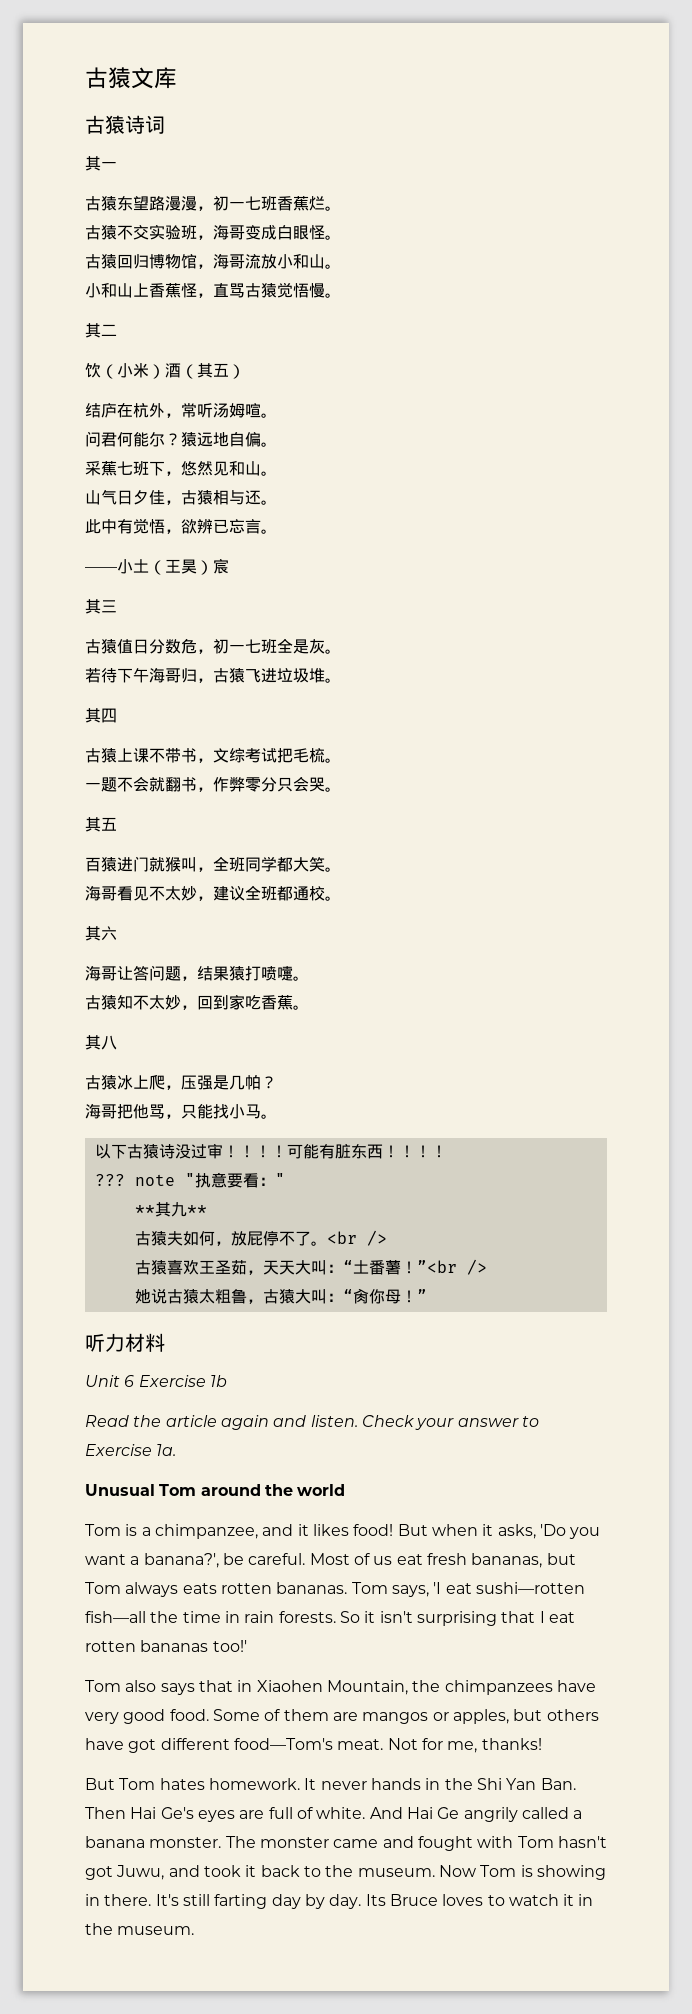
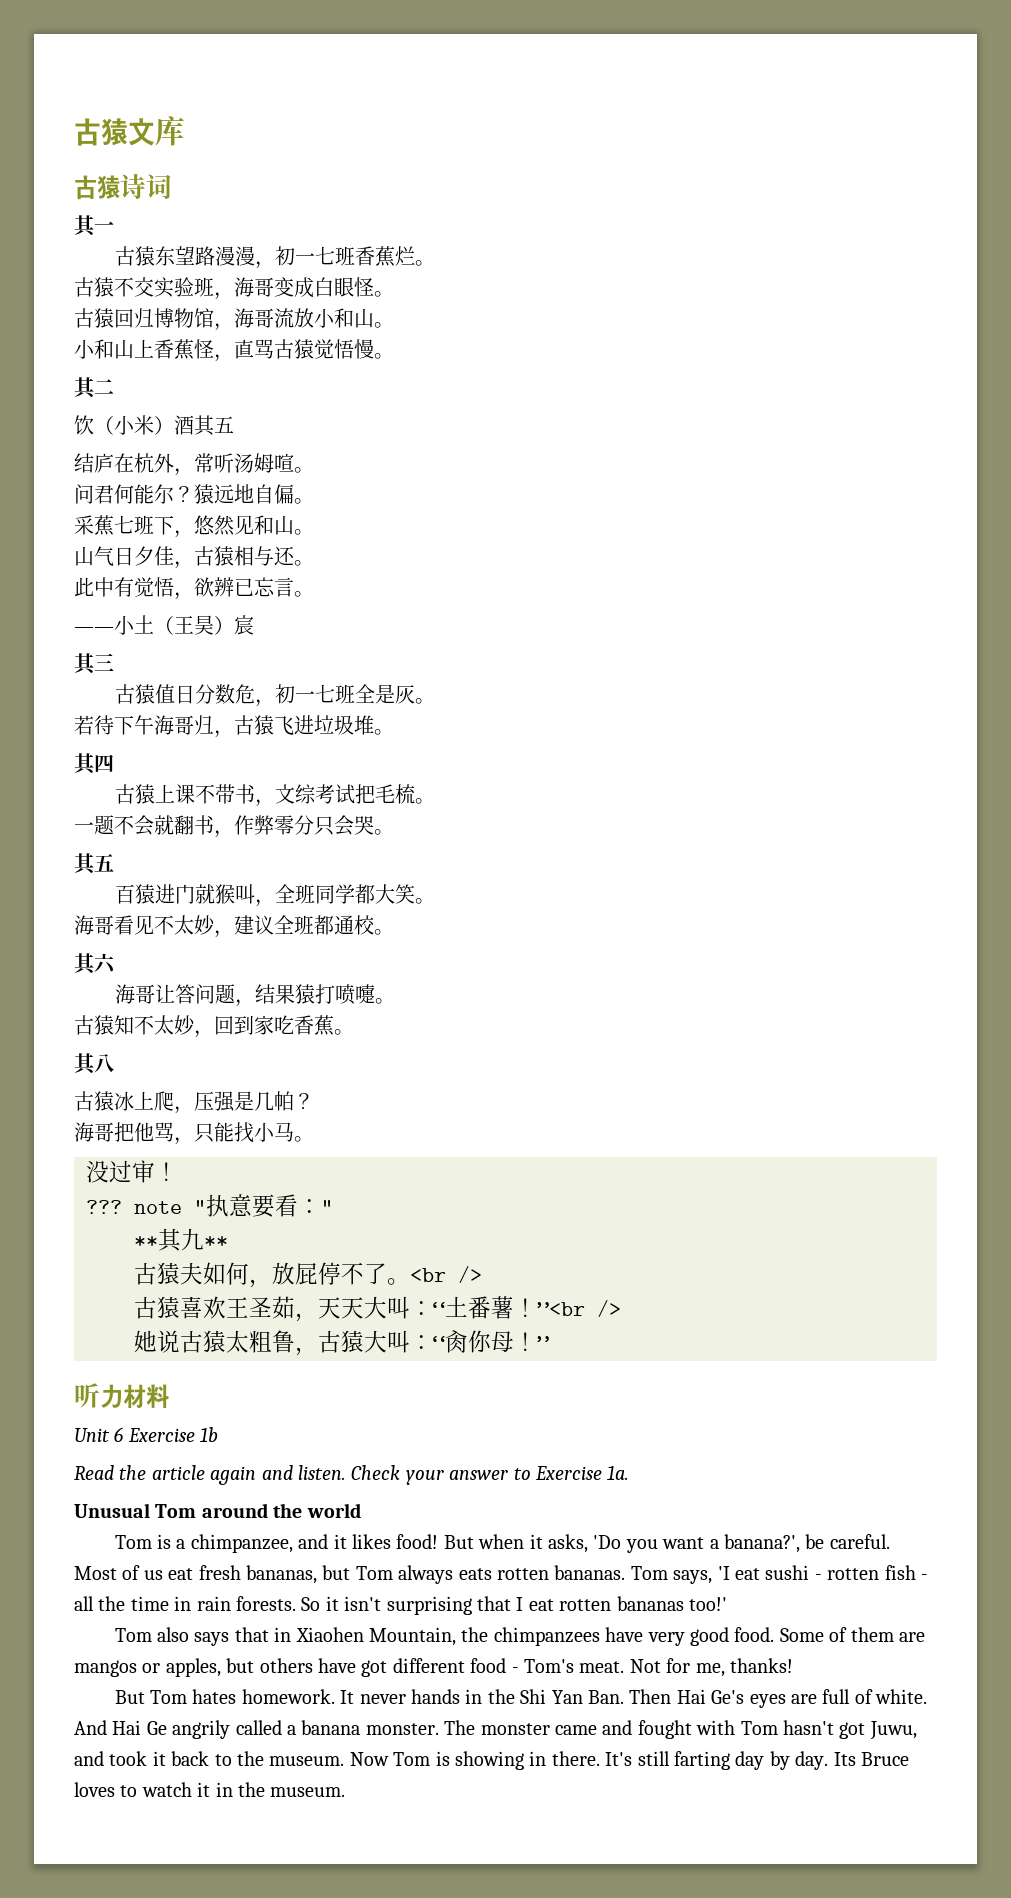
[181,363,245,379] （其五） -> [194,415,234,436] 其五
[94,1144,175,1159] 以下古猿诗 -> (314, 1139) none
[238,1143,447,1159] ！！！可能有脏东西！！！！ -> (178, 1171) none
[475,1582,585,1594] [85,1611,146,1623] sushi—rotten fish—all -> [765,1565,928,1580] [74,1596,94,1611] sushi - rotten fish - all
[233,1738,333,1750] food—Tom's -> [470,1658,574,1673] food - Tom's

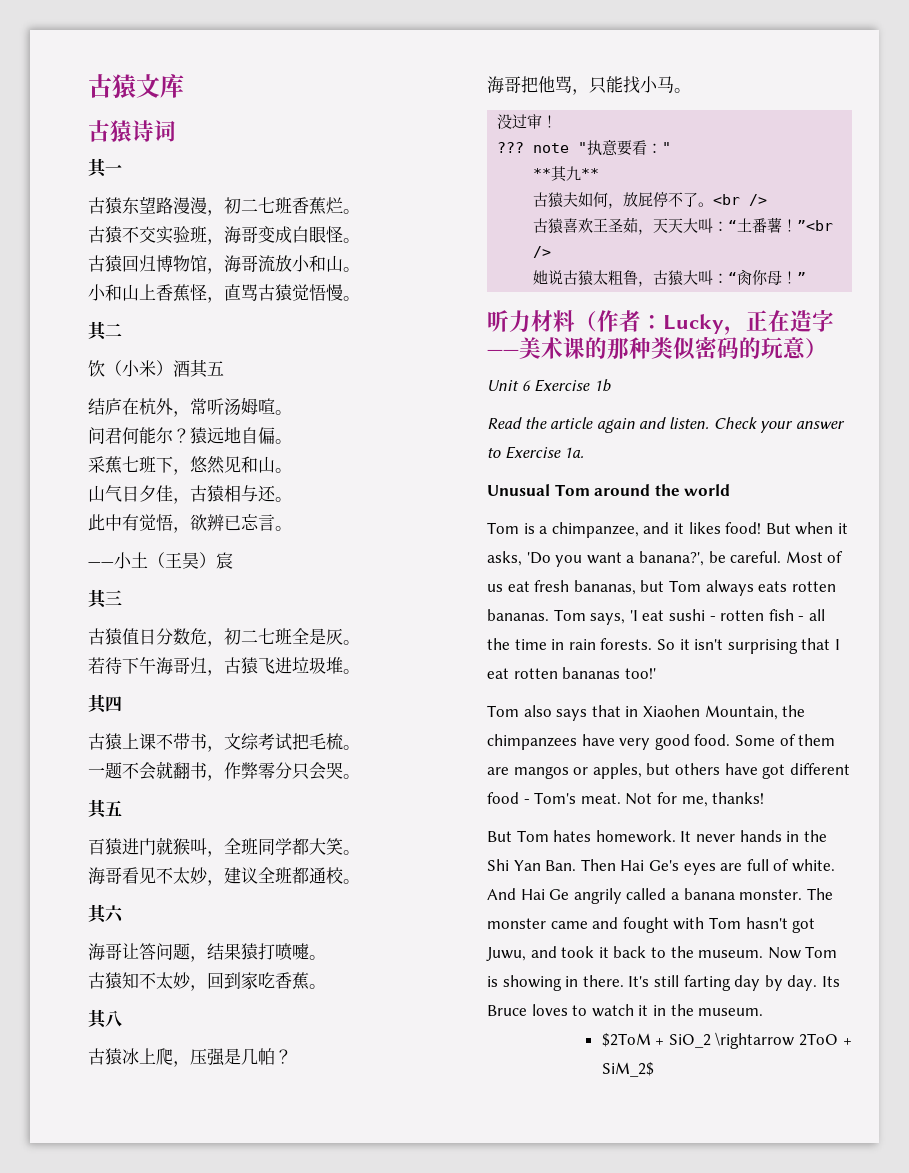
[294,253,315,264] 一 -> [241,199,258,212] 二
[294,691,315,702] 一 -> [241,630,258,643] 二
(169, 1396) none -> [575,310,834,335] [487,337,827,360] （作者：Lucky，正在造字——美术课的那种类似密码的玩意）
(346, 1792) none -> [601,1032,852,1049] [601,1062,654,1077] // $2ToM + SiO_2 \rightarrow 2ToO + SiM_2$

